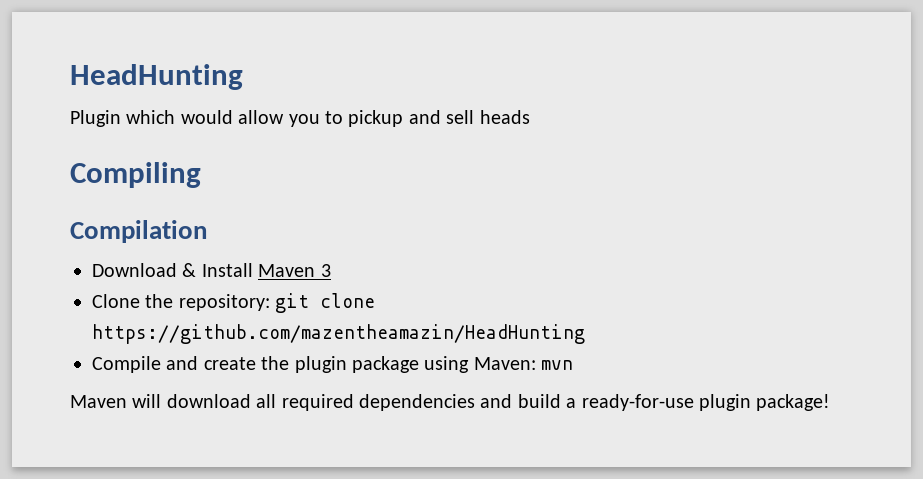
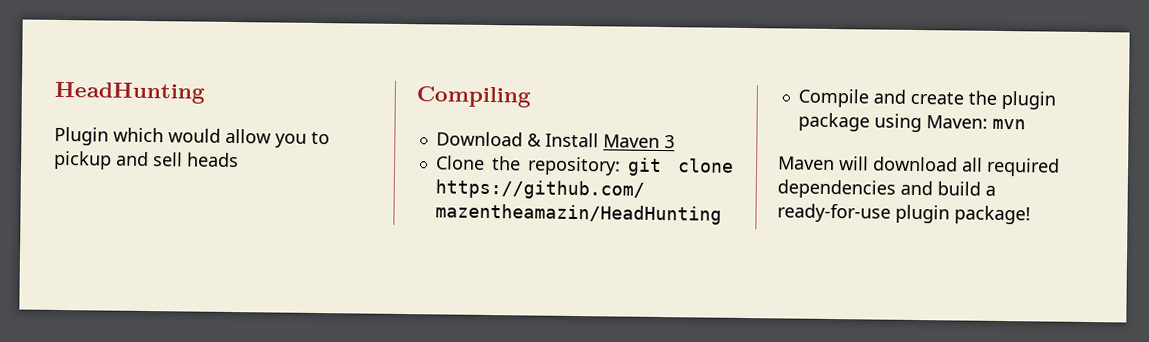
[70,220,207,243] // Compilation -> (531, 97) none

